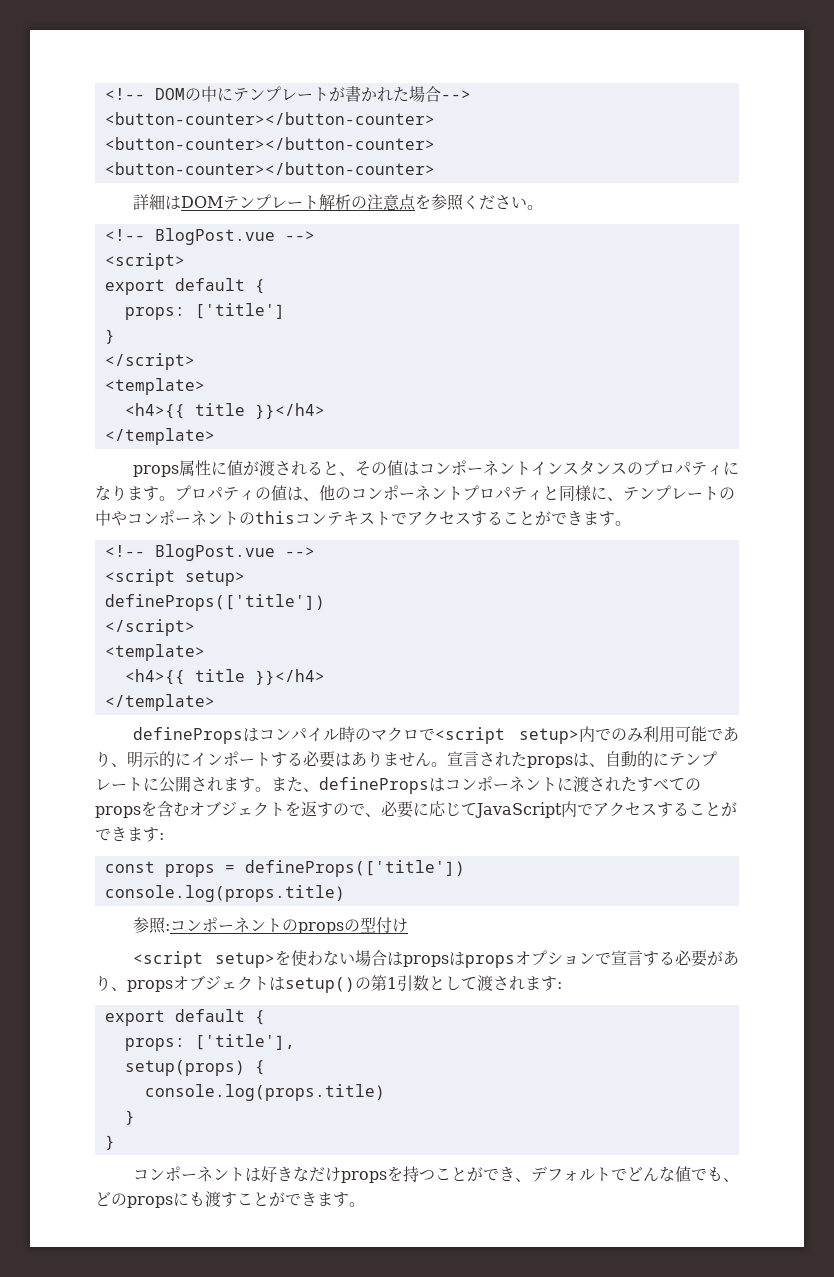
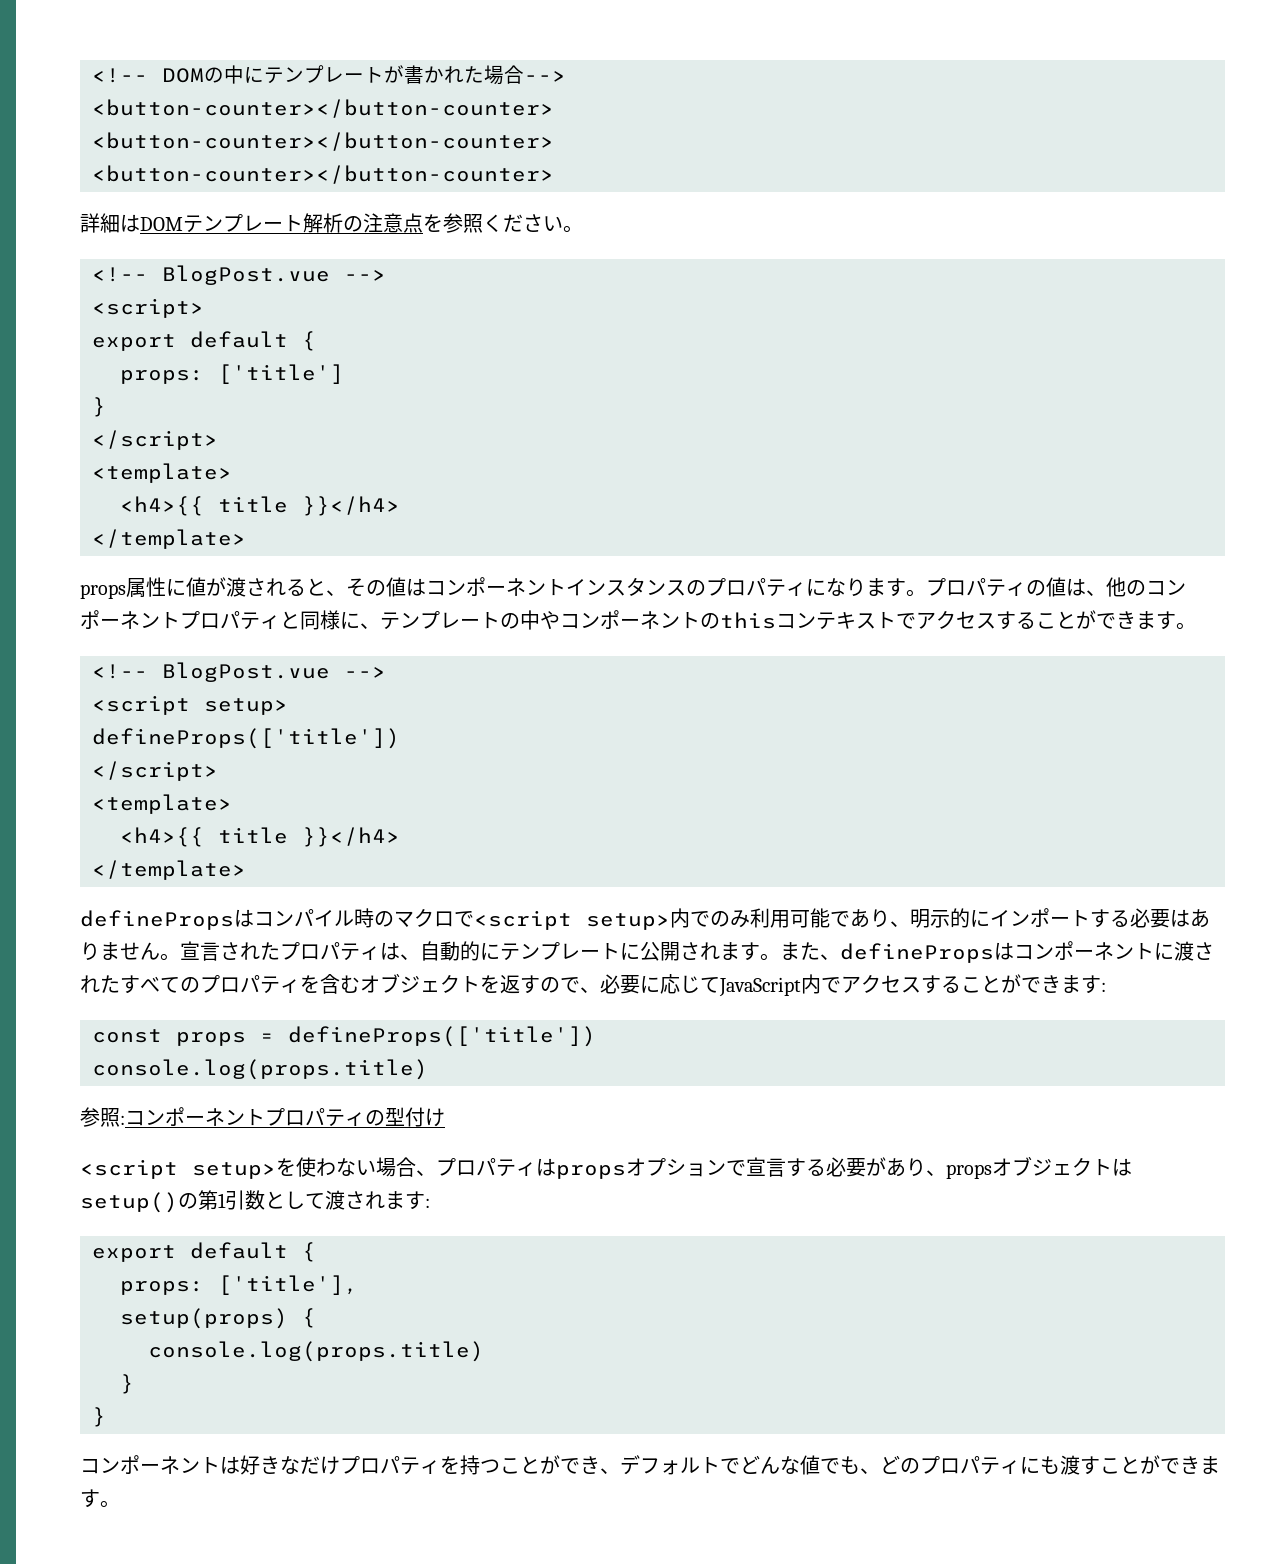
[527,756,573,768] props -> [280,942,380,961] プロパティ
[95,806,141,818] props -> [200,975,300,994] プロパティ
[281,919,344,934] のprops -> [265,1108,365,1127] プロパティ
[386,952,449,967] はprops -> [416,1158,536,1177] 、プロパティ
[340,1171,387,1183] props -> [340,1456,440,1475] プロパティ
[127,1196,173,1208] props -> [920,1456,1020,1475] プロパティ

